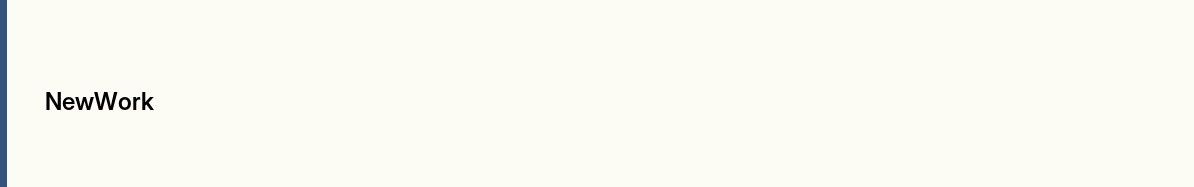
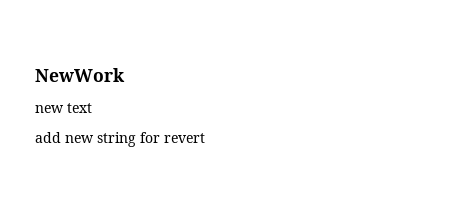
(154, 101) none -> [35,103,92,113] [35,132,205,147] // new text // add new string for revert

